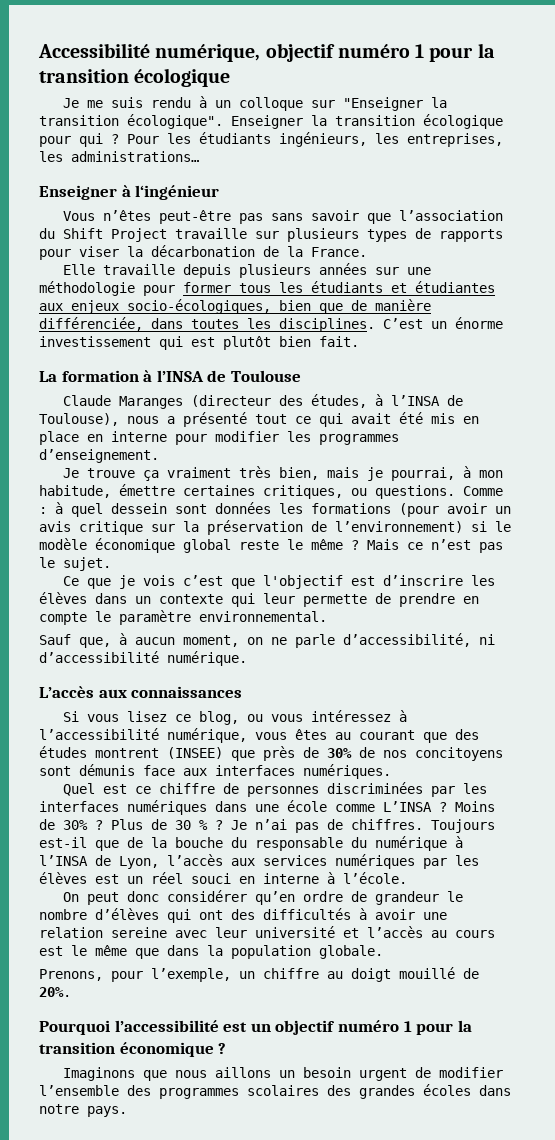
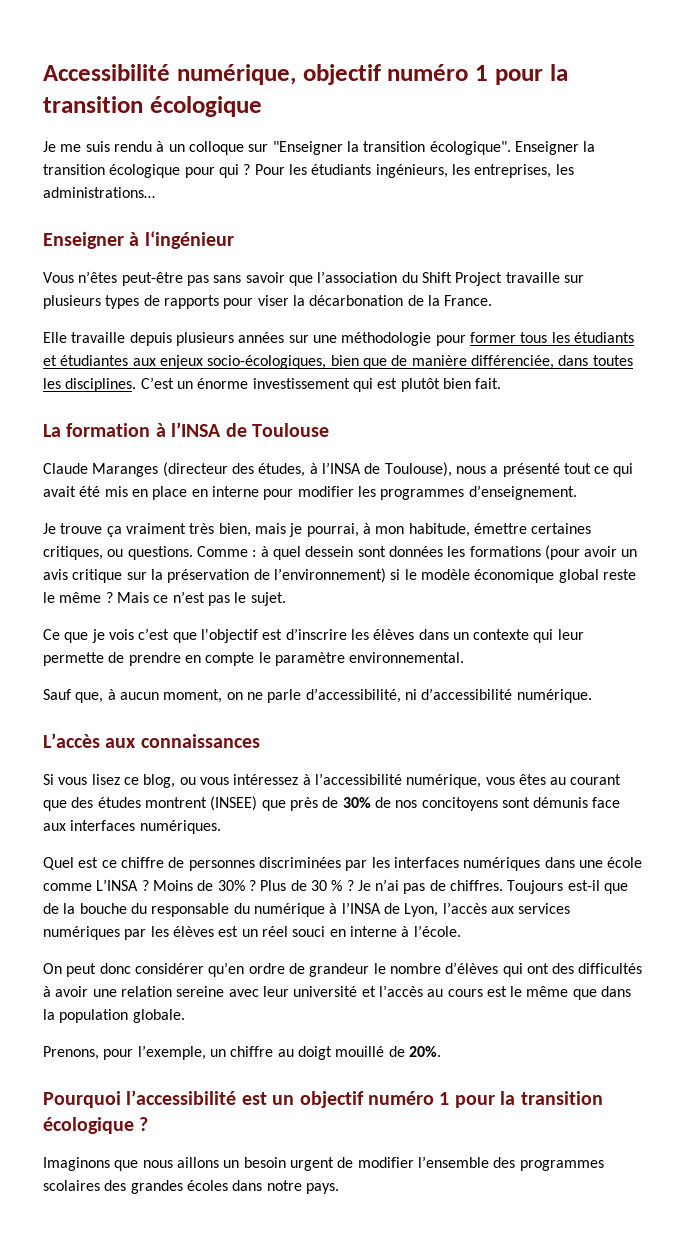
[119,1042,214,1057] économique -> [43,1117,134,1134] écologique

